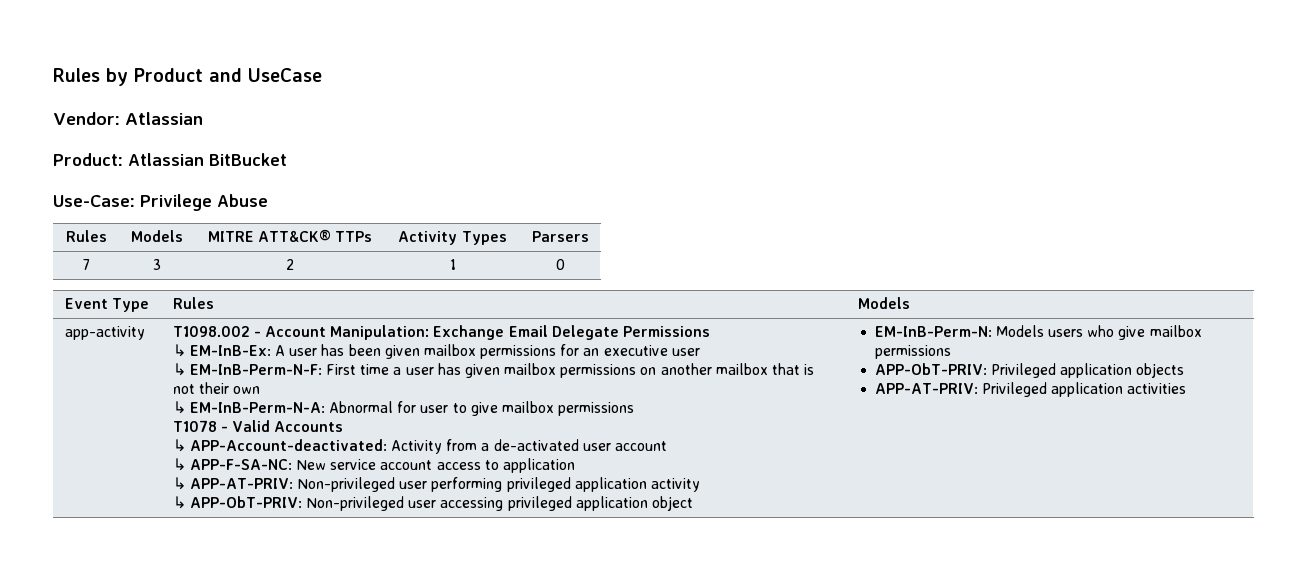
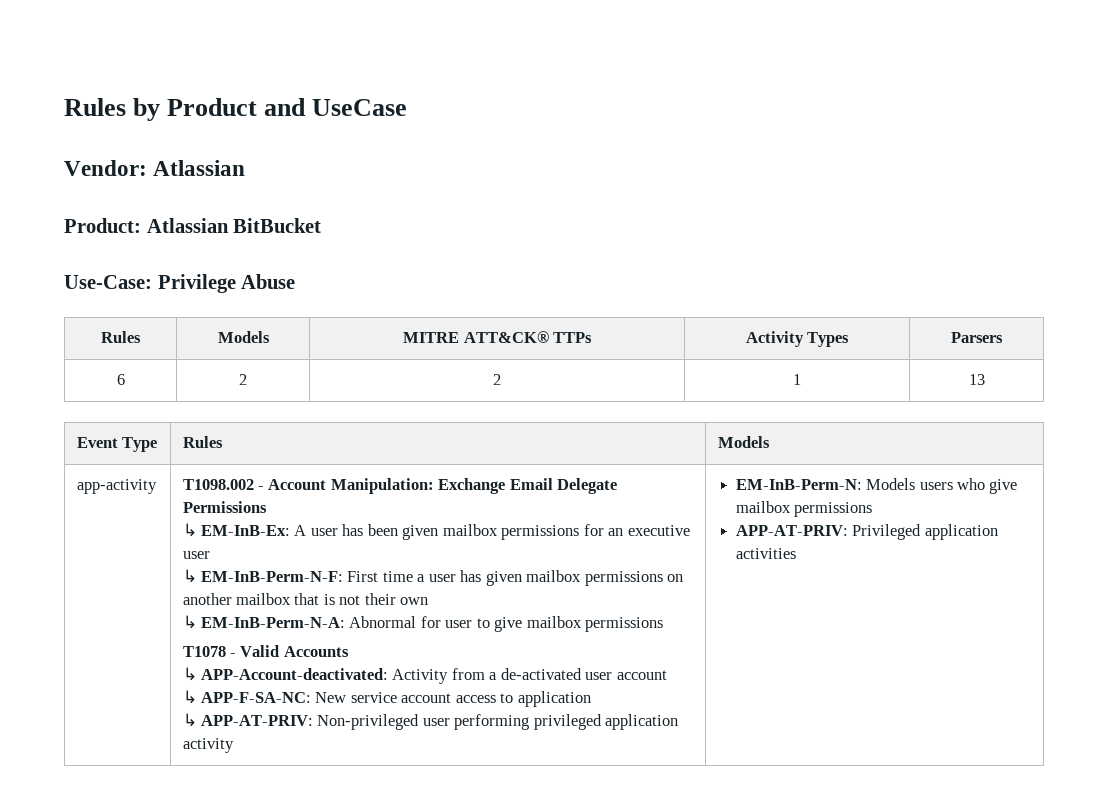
[82,259,90,270] [152,259,161,270] 7 | 3 -> [116,374,125,385] [239,374,247,385] 6 | 2
[555,259,565,270] 0 -> [968,374,985,385] 13
[172,496,693,511] // ↳ APP-ObT-PRIV: Non-privileged user accessing privileged application object -> (234, 745) none
[874,363,1185,378] // APP-ObT-PRIV: Privileged application objects -> (873, 509) none

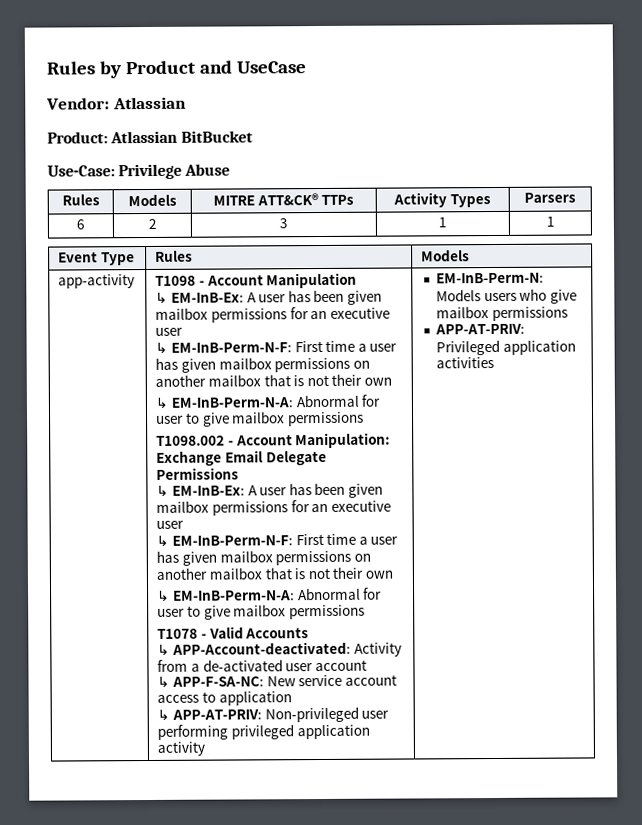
[493,374,501,385] [793,374,801,385] [968,374,985,385] 2 | 1 | 13 -> [279,218,288,229] [438,217,447,228] [545,216,555,227] 3 | 1 | 1
(157, 486) none -> [155,272,358,289] [155,289,383,305] [155,307,390,323] [155,327,184,336] [155,340,398,354] [155,357,370,373] [155,373,393,387] [155,394,381,409] [156,411,364,427] T1098 - Account Manipulation // ↳ EM-InB-Ex: A user has been given mailbox permissions for an executive user // ↳ EM-InB-Perm-N-F: First time a user has given mailbox permissions on another mailbox that is not their own // ↳ EM-InB-Perm-N-A: Abnormal for user to give mailbox permissions //

